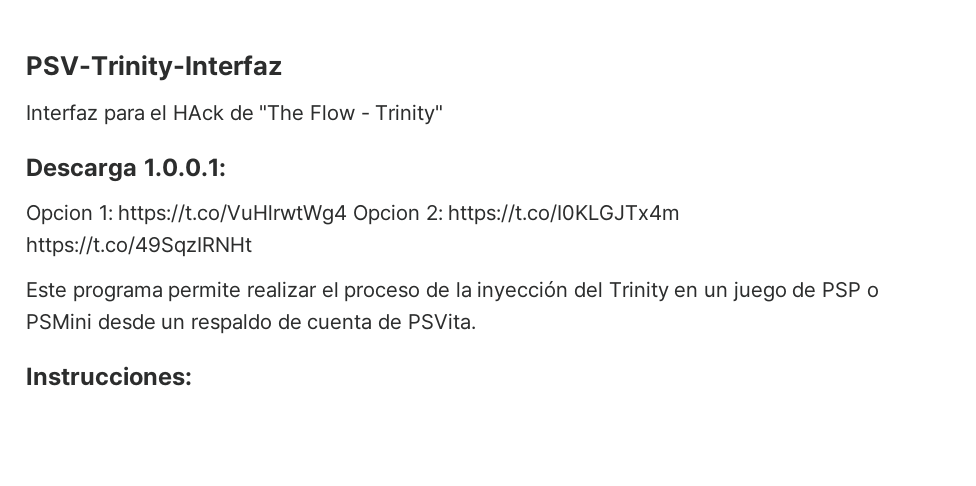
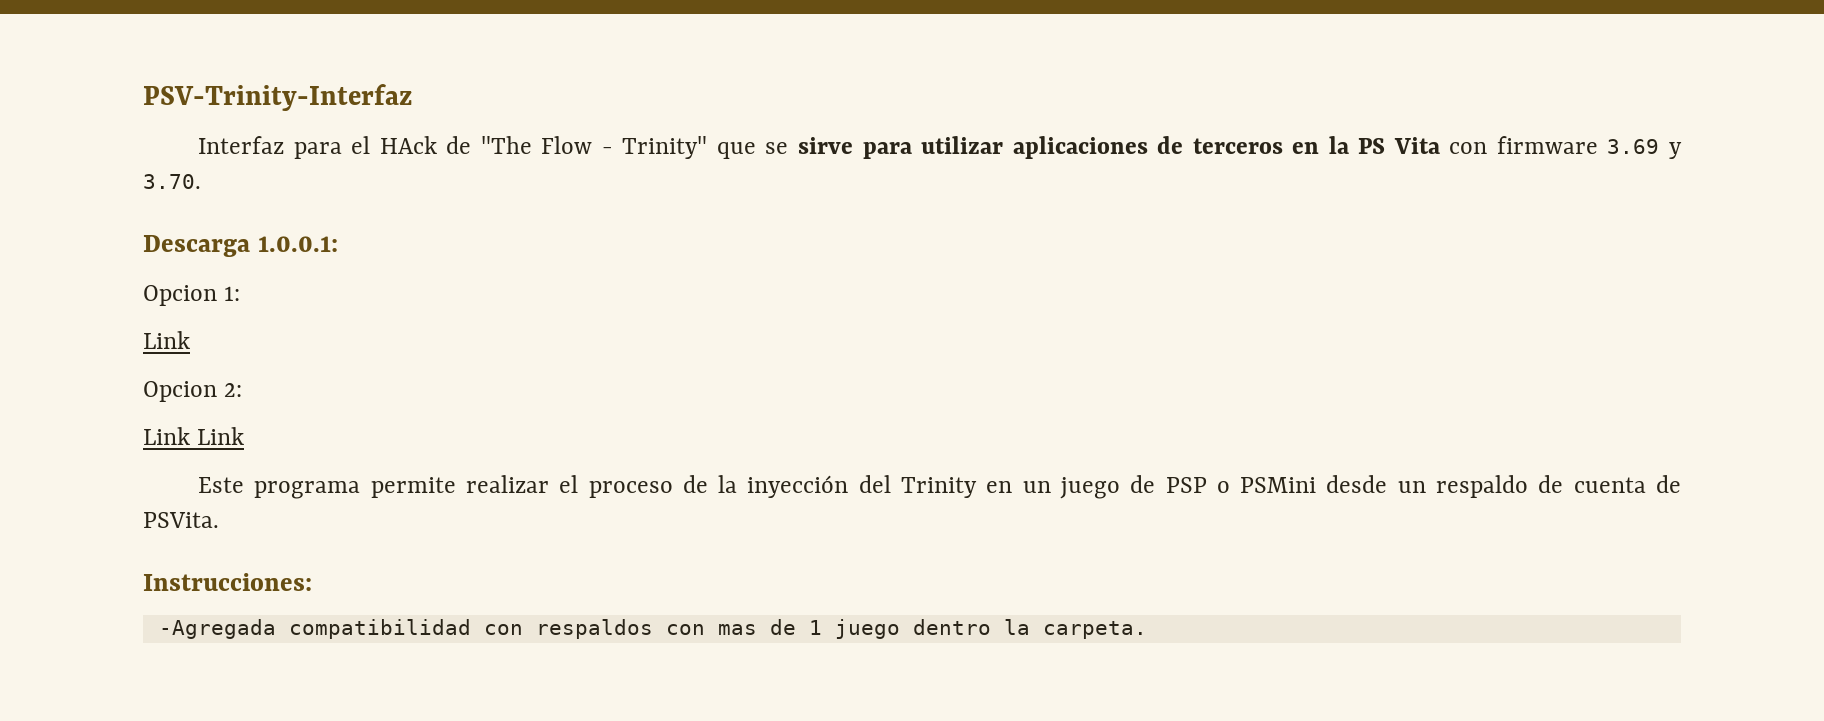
(444, 114) none -> [716,136,1682,159] [143,174,201,189] que se sirve para utilizar aplicaciones de terceros en la PS Vita con firmware 3.69 y 3.70.
[118,204,348,225] https://t.co/VuHlrwtWg4 -> [143,331,190,349] // Link //
[448,204,681,225] [26,236,252,257] https://t.co/I0KLGJTx4m https://t.co/49SqzIRNHt -> [143,427,245,445] // Link Link
(192, 376) none -> [158,619,1147,639] // -Agregada compatibilidad con respaldos con mas de 1 juego dentro la carpeta.

